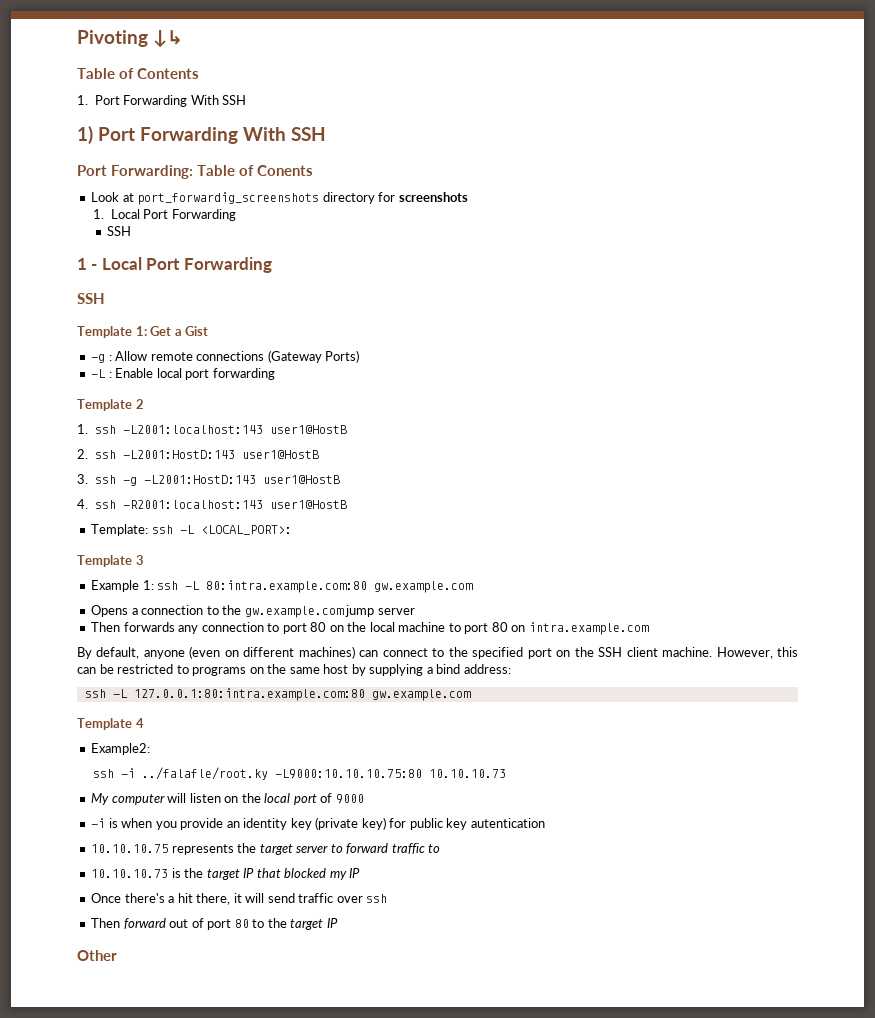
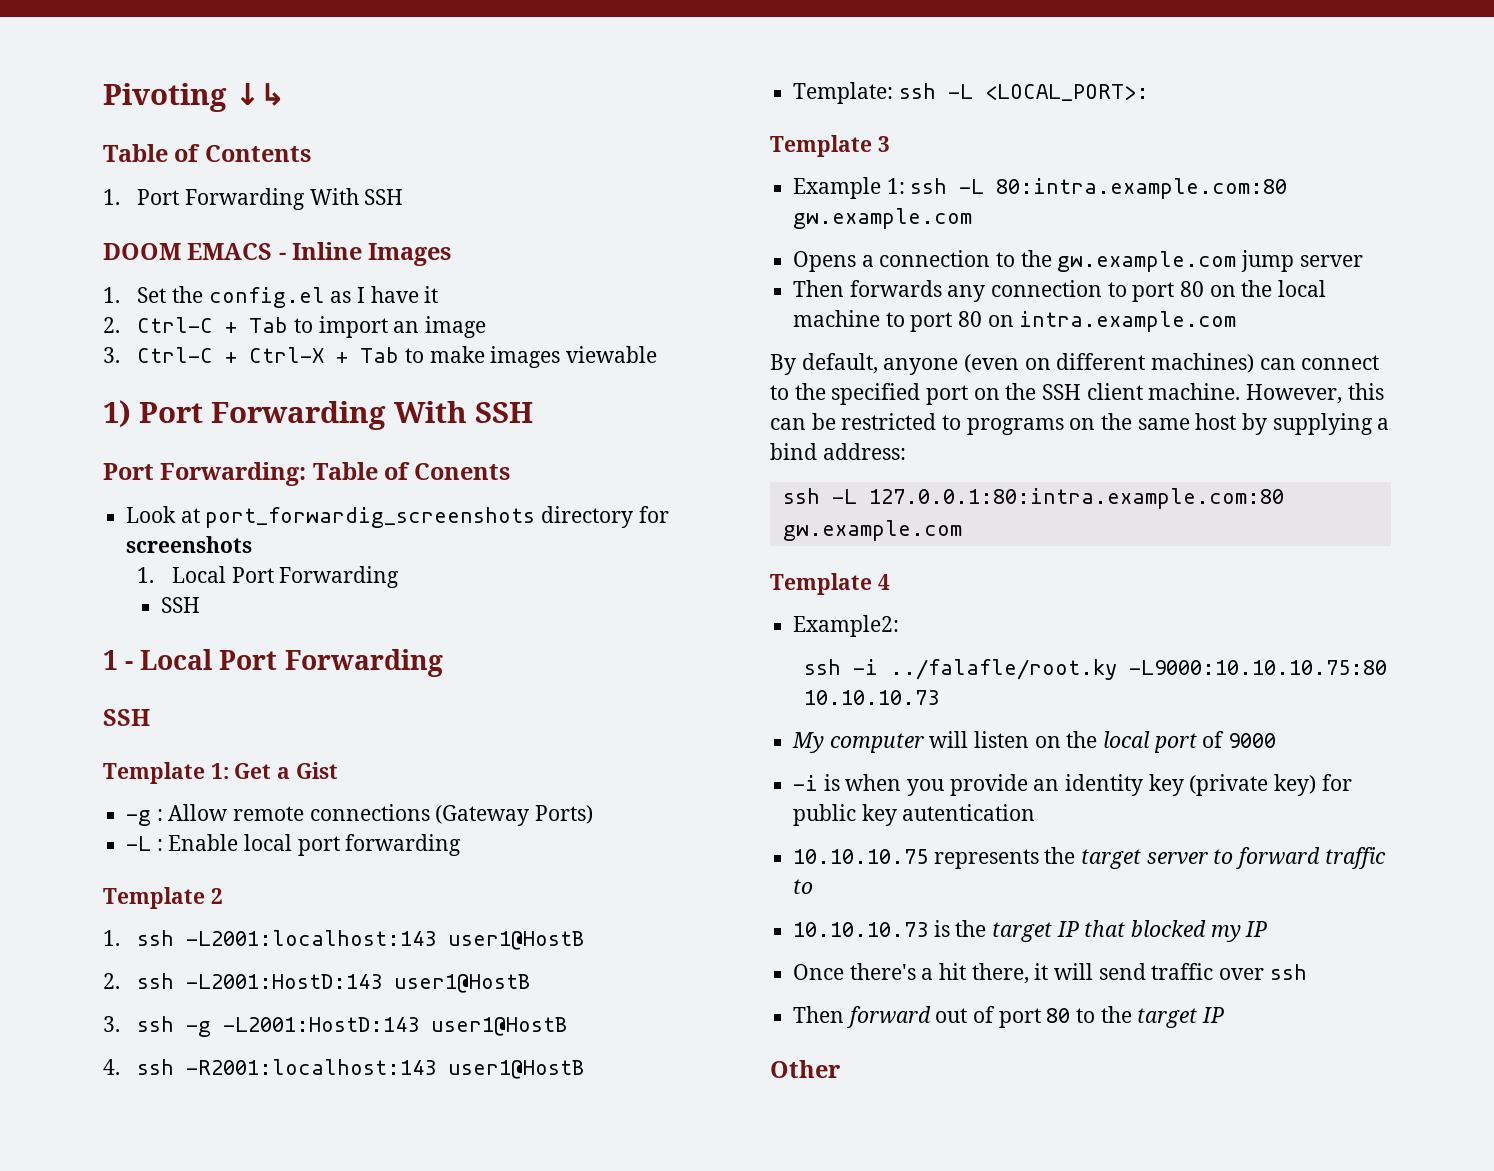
(247, 100) none -> [103,242,452,266] [103,286,439,308] [103,316,487,338] [103,346,658,368] // DOOM EMACS - Inline Images // 1. Set the config.el as I have it // 2. Ctrl-C + Tab to import an image // 3. Ctrl-C + Ctrl-X + Tab to make images viewable

